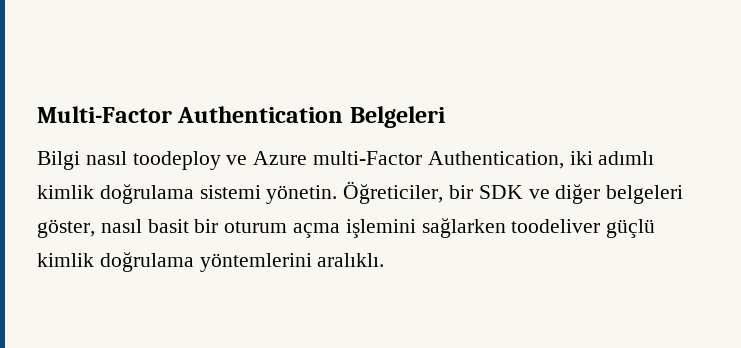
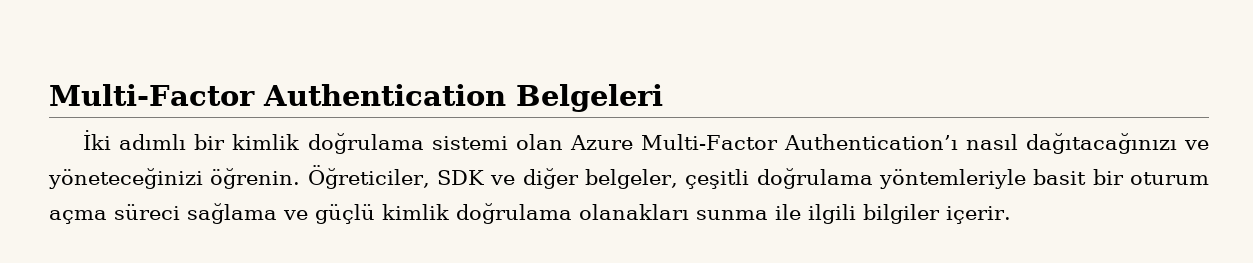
[37,151,655,170] [37,181,684,204] [37,218,656,238] [37,252,385,272] Bilgi nasıl toodeploy ve Azure multi-Factor Authentication, iki adımlı kimlik doğrulama sistemi yönetin. Öğreticiler, bir SDK ve diğer belgeleri göster, nasıl basit bir oturum açma işlemini sağlarken toodeliver güçlü kimlik doğrulama yöntemlerini aralıklı. -> [83,130,1209,154] [48,165,1209,189] [49,203,1011,224] İki adımlı bir kimlik doğrulama sistemi olan Azure Multi-Factor Authentication’ı nasıl dağıtacağınızı ve yöneteceğinizi öğrenin. Öğreticiler, SDK ve diğer belgeler, çeşitli doğrulama yöntemleriyle basit bir oturum açma süreci sağlama ve güçlü kimlik doğrulama olanakları sunma ile ilgili bilgiler içerir.

